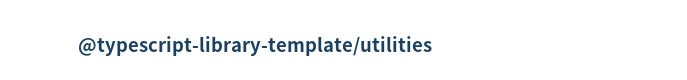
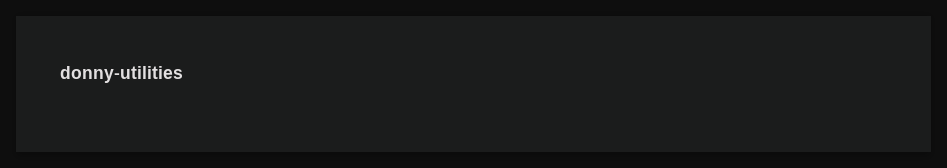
[78,36,432,56] @typescript-library-template/utilities -> [60,66,183,83] donny-utilities

